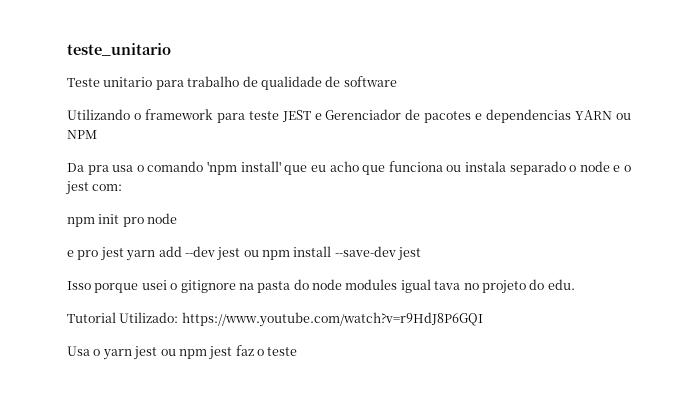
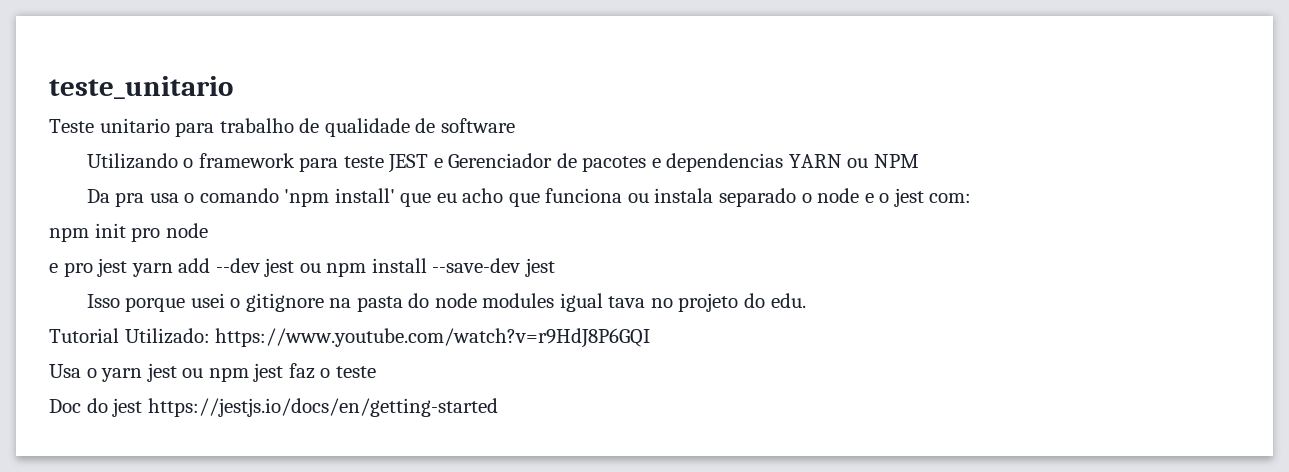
(298, 351) none -> [49,398,498,417] // Doc do jest https://jestjs.io/docs/en/getting-started

